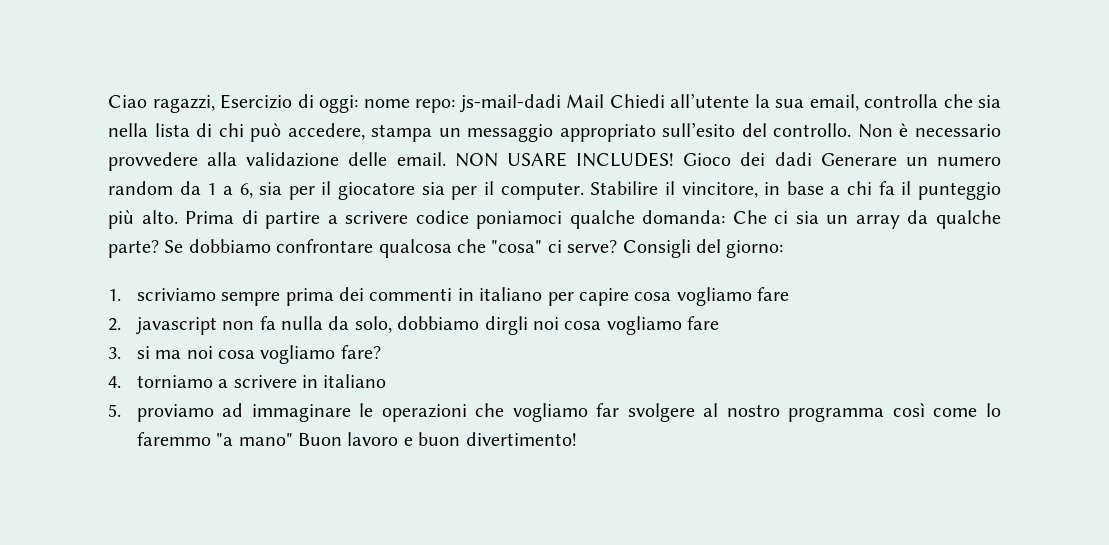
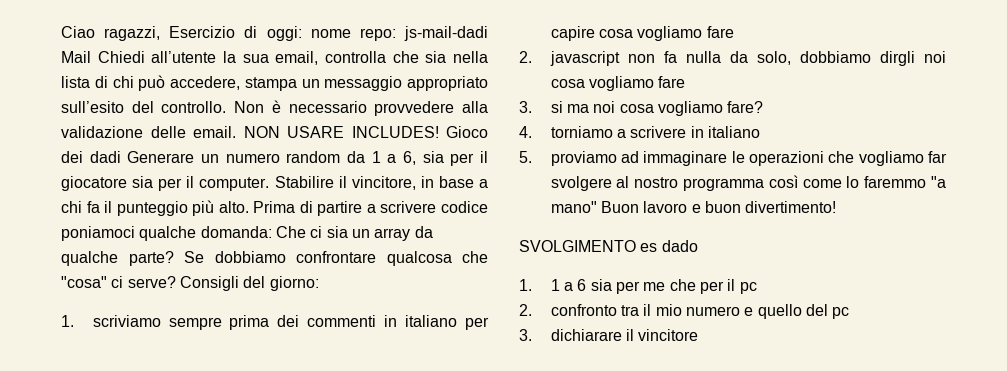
(577, 439) none -> [519,240,698,252] [519,279,757,294] [519,304,850,319] [519,329,699,341] // SVOLGIMENTO es dado // 1. 1 a 6 sia per me che per il pc // 2. confronto tra il mio numero e quello del pc // 3. dichiarare il vincitore

